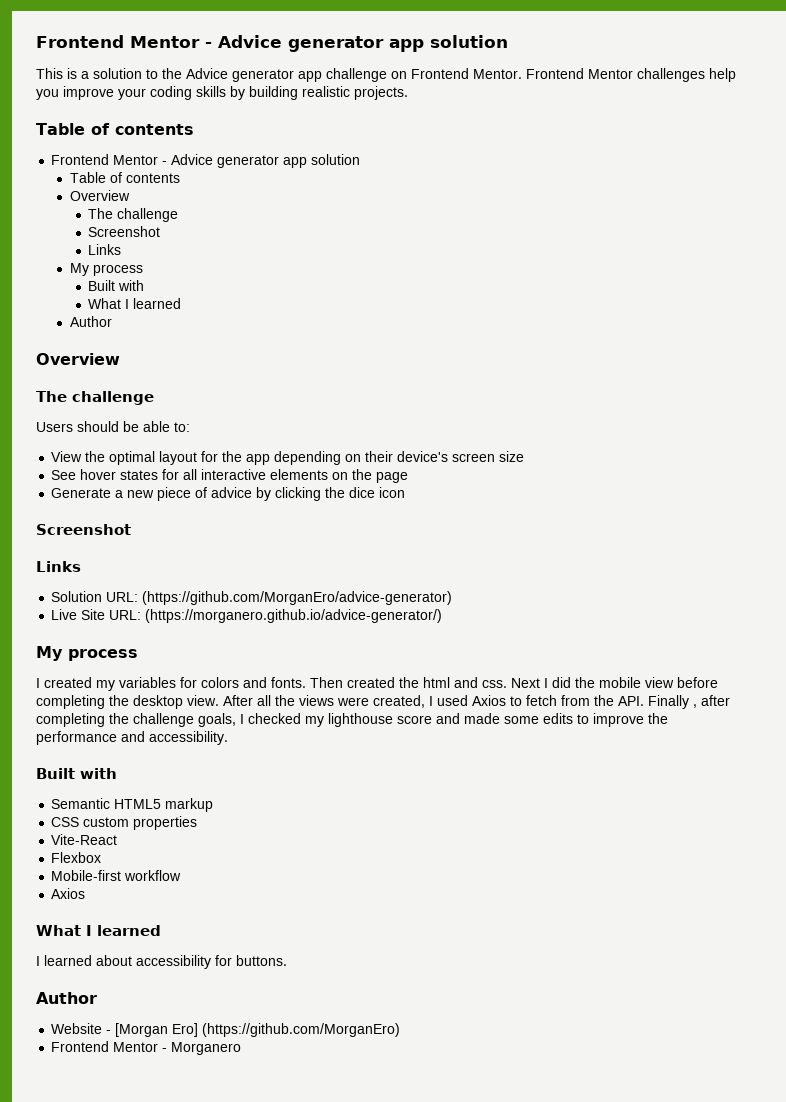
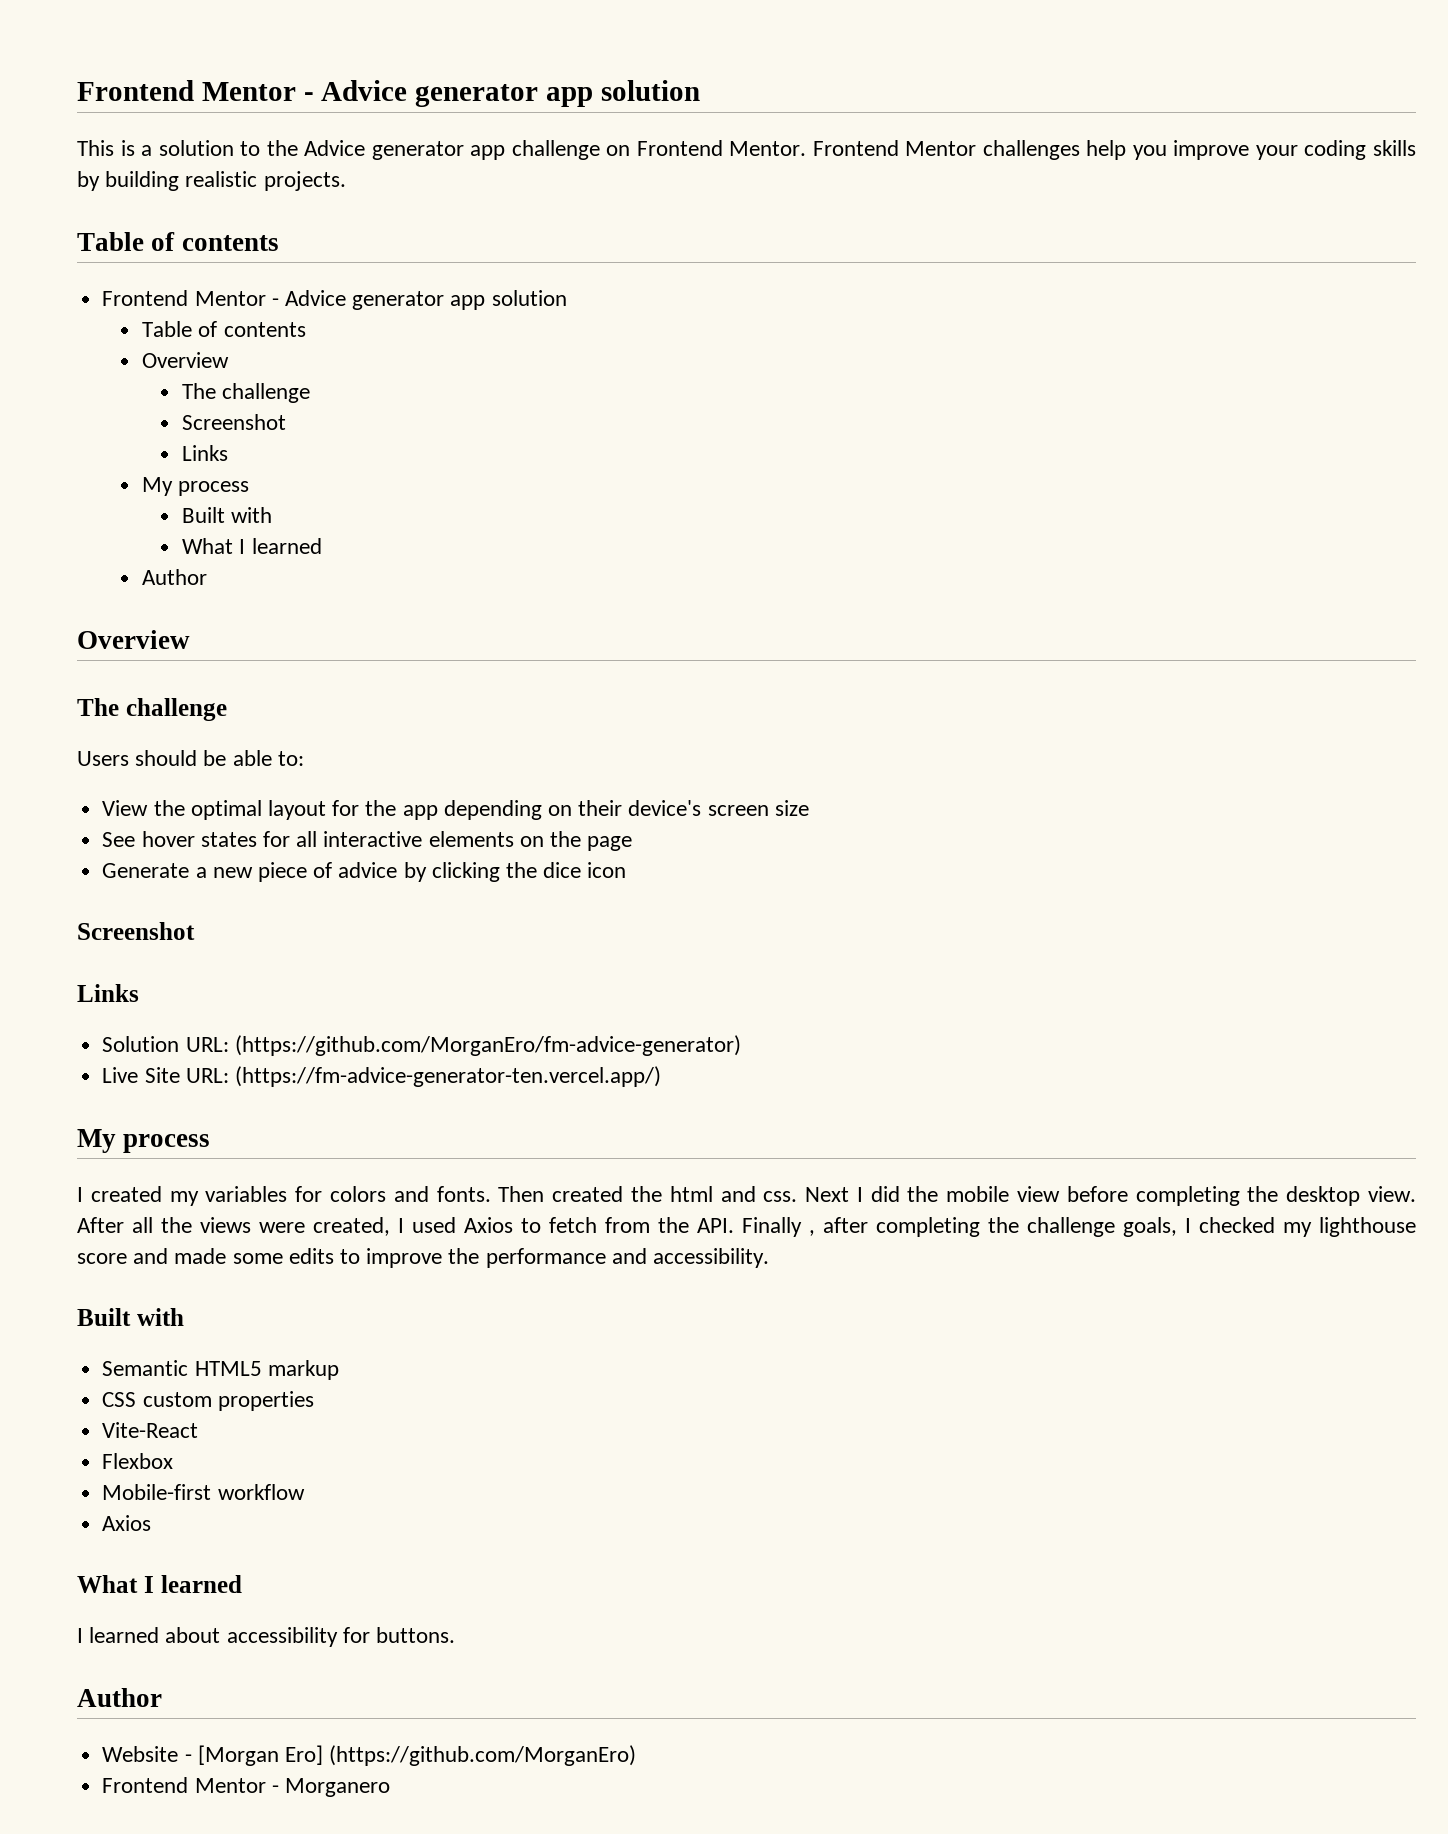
[142,591,453,605] (https://github.com/MorganEro/advice-generator) -> [234,1035,741,1056] (https://github.com/MorganEro/fm-advice-generator)
[145,609,443,623] (https://morganero.github.io/advice-generator/) -> [234,1066,661,1087] (https://fm-advice-generator-ten.vercel.app/)

